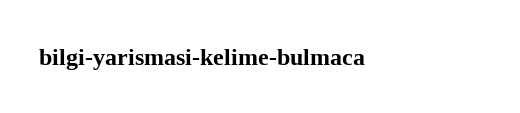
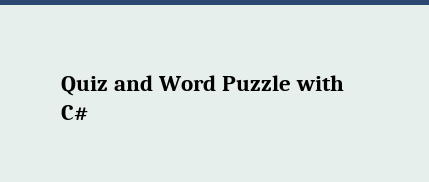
[39,49,365,70] bilgi-yarismasi-kelime-bulmaca -> [61,75,345,96] [61,105,88,121] Quiz and Word Puzzle with C#

